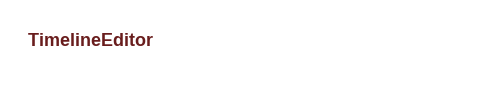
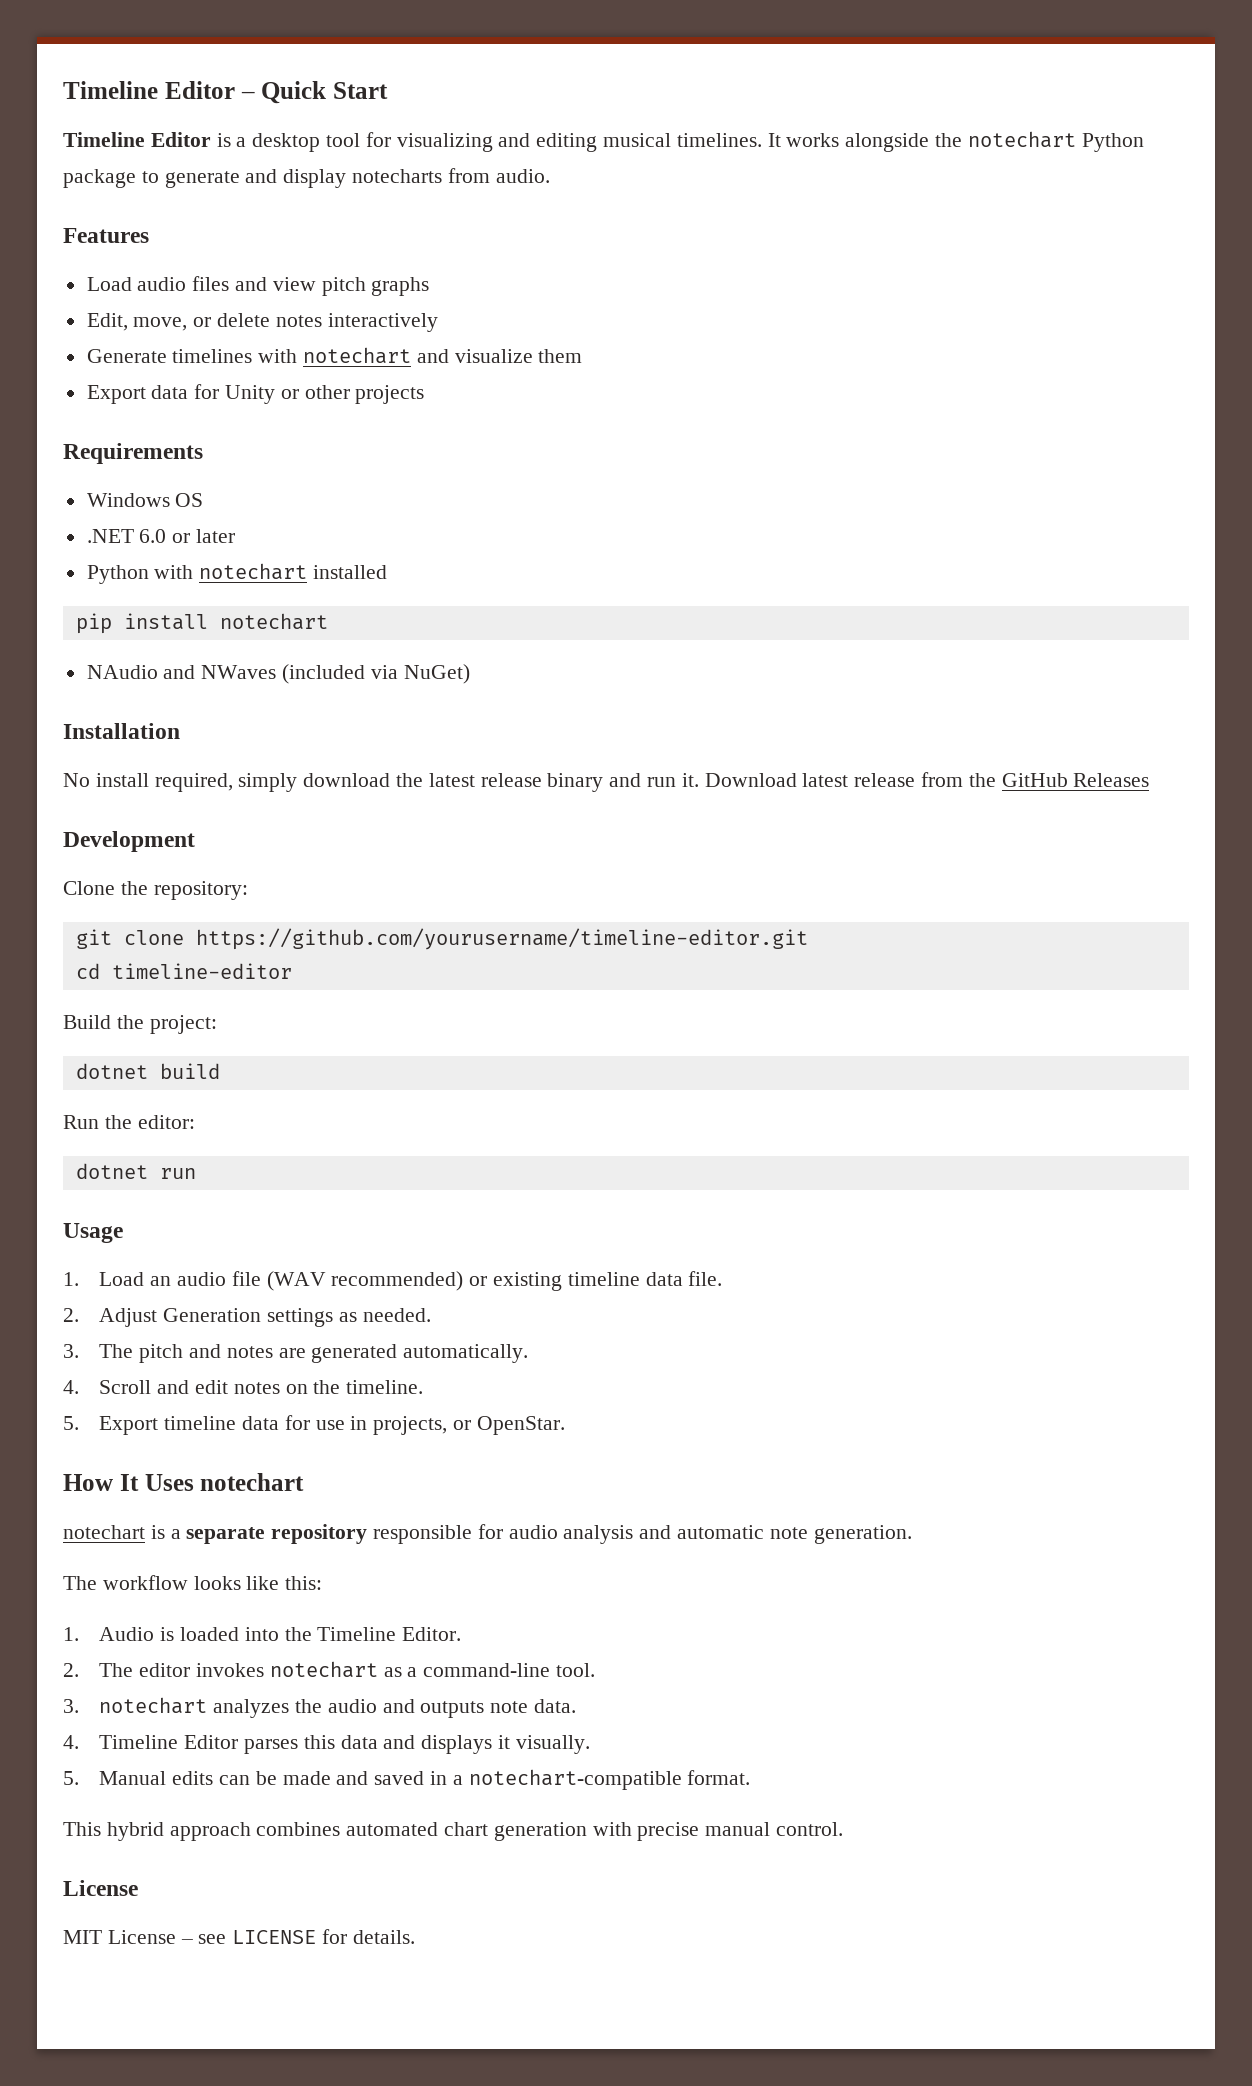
[28,33,153,46] TimelineEditor -> [63,81,388,104] [63,131,1144,152] [63,168,550,188] [63,228,149,243] [86,276,430,296] [86,313,438,332] [86,347,583,364] [86,384,425,404] [63,443,203,464] [86,493,204,507] [86,529,236,543] [86,563,388,584] [75,613,328,634] [86,664,470,684] [63,723,180,739] [63,772,1150,792] [63,831,195,852] [63,881,248,900] [75,928,808,950] [75,963,292,979] [63,1015,217,1034] [75,1063,220,1079] [63,1115,195,1129] [75,1163,196,1179] [63,1223,123,1243] [63,1271,723,1291] [63,1308,431,1327] [63,1344,529,1363] [63,1380,424,1394] [63,1415,565,1435] [63,1473,305,1491] [63,1524,912,1544] [63,1575,323,1590] [63,1627,462,1641] [63,1661,595,1678] [63,1697,576,1718] [63,1735,590,1754] [63,1769,751,1790] [63,1822,844,1841] [63,1880,138,1896] [63,1929,415,1944] Timeline Editor – Quick Start // Timeline Editor is a desktop tool for visualizing and editing musical timelines. It works alongside the notechart Python package to generate and display notecharts from audio. // Features // Load audio files and view pitch graphs // Edit, move, or delete notes interactively // Generate timelines with notechart and visualize them // Export data for Unity or other projects // Requirements // Windows OS // .NET 6.0 or later // Python with notechart installed // pip install notechart // NAudio and NWaves (included via NuGet) // Installation // No install required, simply download the latest release binary and run it. Download latest release from the GitHub Releases // Development // Clone the repository: // git clone https://github.com/yourusername/timeline-editor.git // cd timeline-editor // Build the project: // dotnet build // Run the editor: // dotnet run // Usage // 1. Load an audio file (WAV recommended) or existing timeline data file. // 2. Adjust Generation settings as needed. // 3. The pitch and notes are generated automatically. // 4. Scroll and edit notes on the timeline. // 5. Export timeline data for use in projects, or OpenStar. // How It Uses notechart // notechart is a separate repository responsible for audio analysis and automatic note generation. // The workflow looks like this: // 1. Audio is loaded into the Timeline Editor. // 2. The editor invokes notechart as a command-line tool. // 3. notechart analyzes the audio and outputs note data. // 4. Timeline Editor parses this data and displays it visually. // 5. Manual edits can be made and saved in a notechart-compatible format. // This hybrid approach combines automated chart generation with precise manual control. // License // MIT License – see LICENSE for details.

